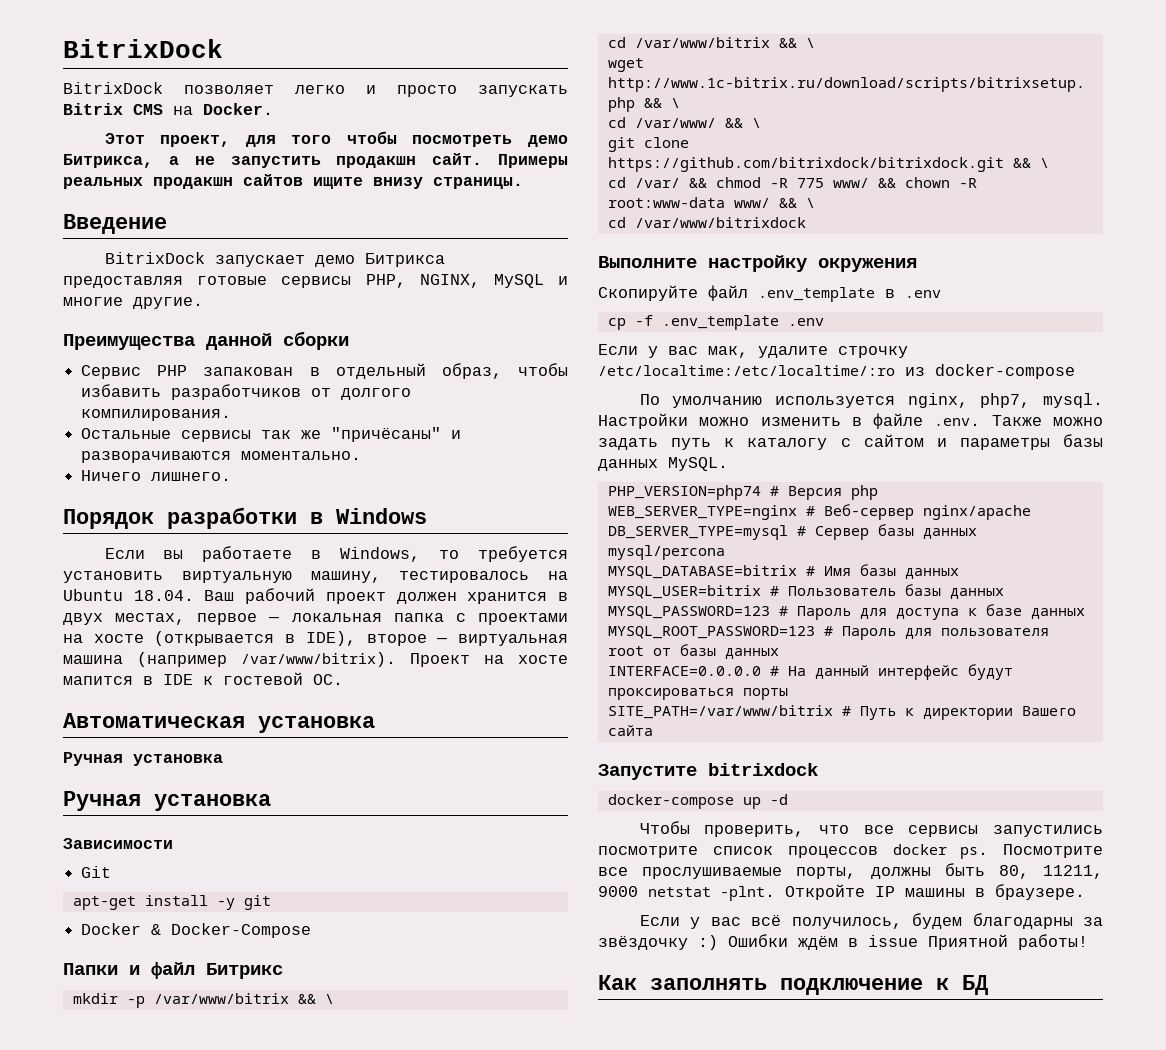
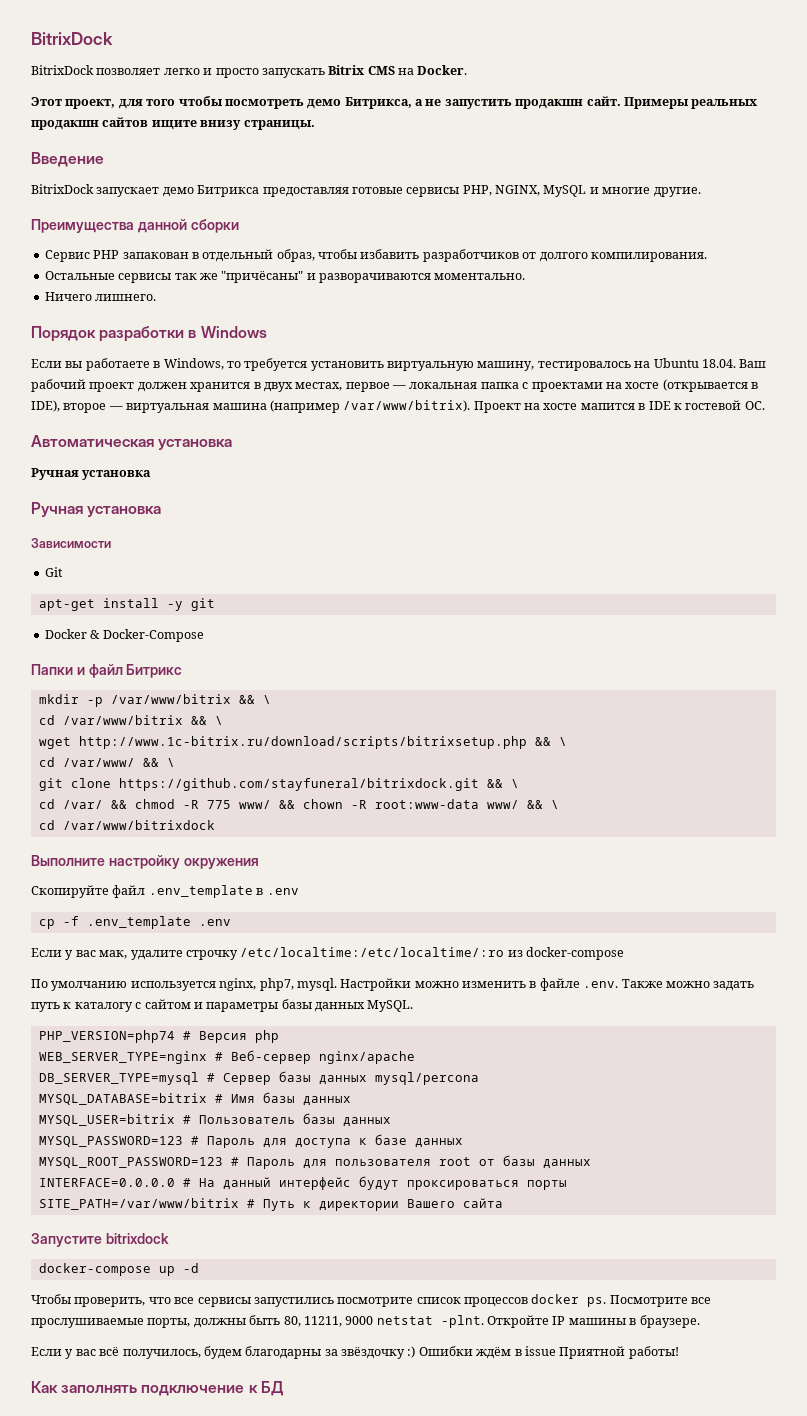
[607,157,1004,172] https://github.com/bitrixdock/bitrixdock.git -> [118,778,479,791] https://github.com/stayfuneral/bitrixdock.git

